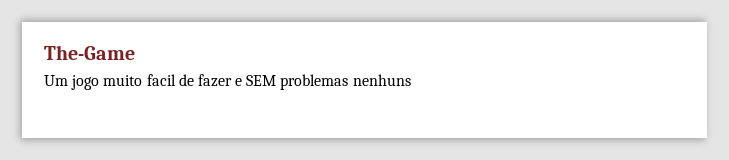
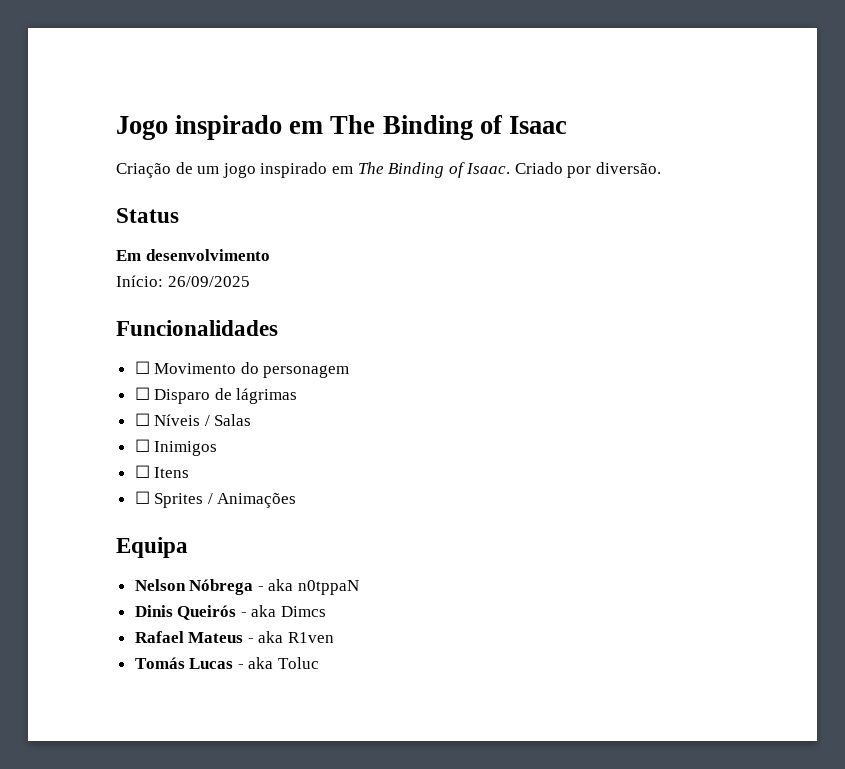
[44,45,135,60] [44,74,411,90] The-Game // Um jogo muito facil de fazer e SEM problemas nenhuns -> [116,115,567,140] [116,162,662,178] [116,208,179,223] [116,249,270,261] [116,275,250,287] [116,320,278,336] [134,361,350,378] [134,387,298,404] [134,413,252,426] [134,439,218,456] [134,465,190,478] [134,491,297,508] [116,537,188,558] [134,579,360,595] [134,605,327,620] [134,631,335,643] [134,657,320,669] Jogo inspirado em The Binding of Isaac // Criação de um jogo inspirado em The Binding of Isaac. Criado por diversão. // Status // Em desenvolvimento // Início: 26/09/2025 // Funcionalidades // ☐ Movimento do personagem // ☐ Disparo de lágrimas // ☐ Níveis / Salas // ☐ Inimigos // ☐ Itens // ☐ Sprites / Animações // Equipa // Nelson Nóbrega - aka n0tppaN // Dinis Queirós - aka Dimcs // Rafael Mateus - aka R1ven // Tomás Lucas - aka Toluc

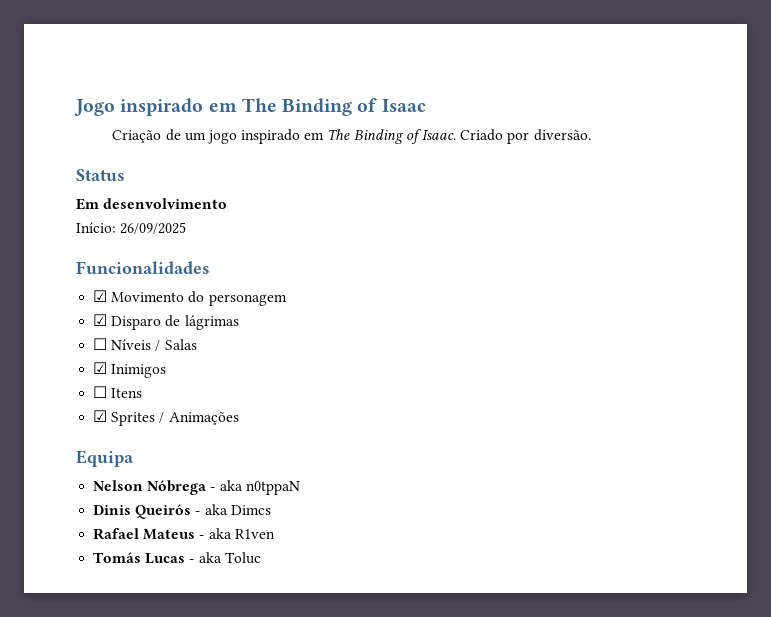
[134,361,150,374] ☐ -> [93,290,108,302] ☑
[134,387,150,400] ☐ -> [93,314,108,326] ☑
[134,439,150,452] ☐ -> [93,362,108,374] ☑
[134,491,150,504] ☐ -> [93,410,108,422] ☑

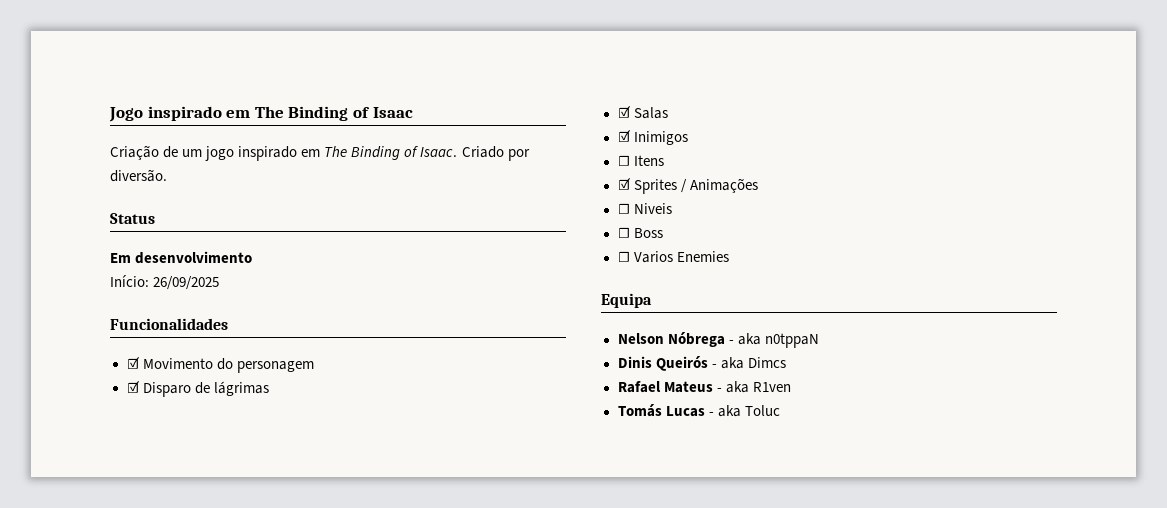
[93,338,161,351] ☐ Níveis / -> [617,106,631,118] ☑
(239, 418) none -> [617,203,672,214] [617,227,663,238] [617,251,729,263] // ☐ Niveis // ☐ Boss // ☐ Varios Enemies

